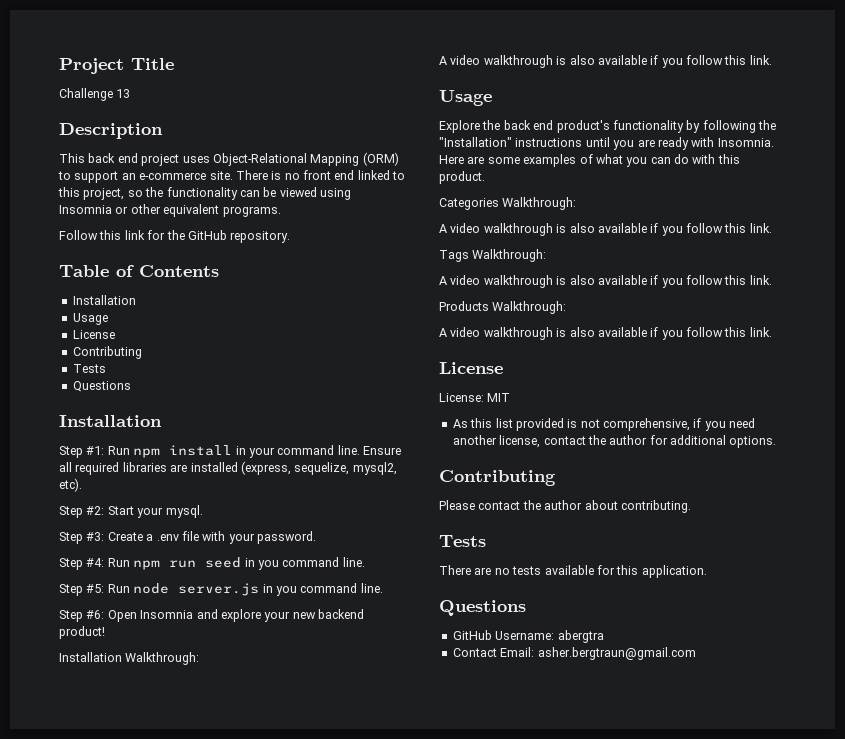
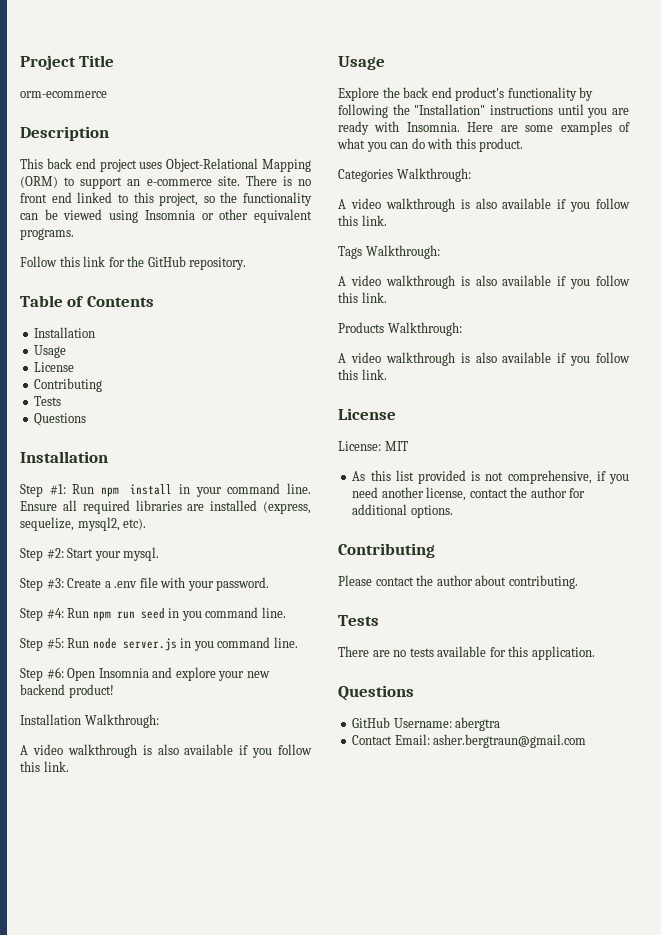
[59,88,131,101] Challenge 13 -> [20,91,107,98] orm-ecommerce

